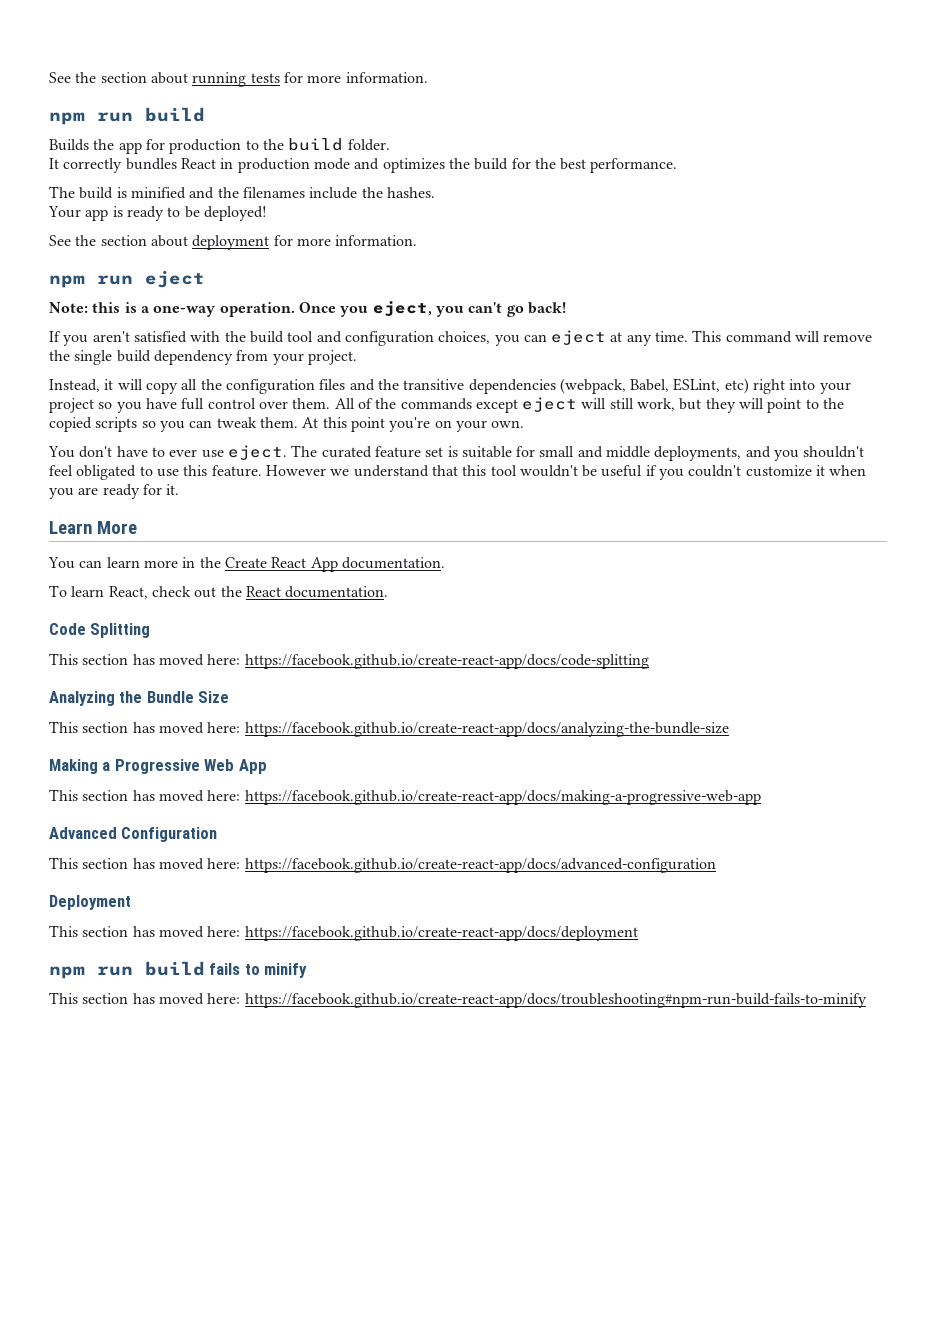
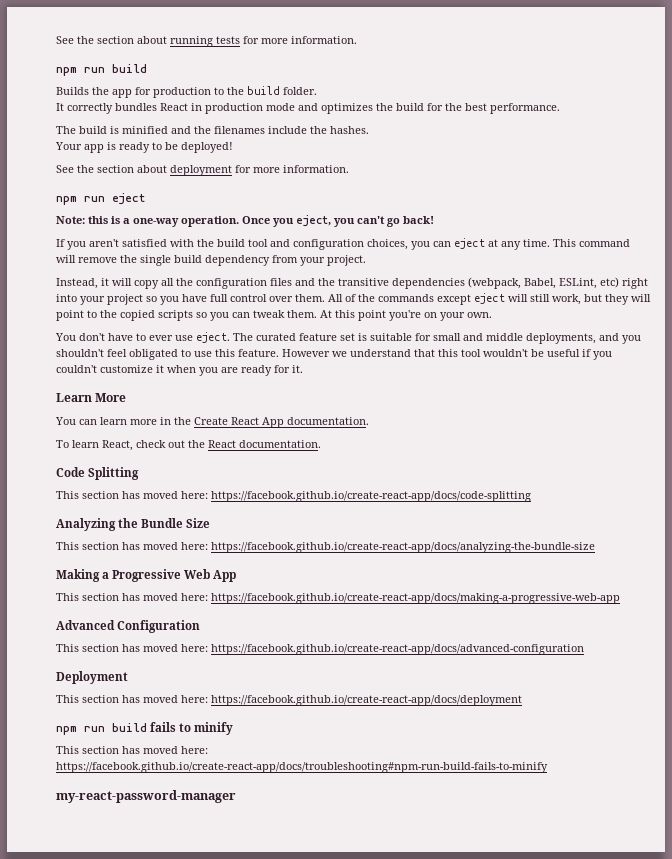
(867, 1000) none -> [56,790,236,803] // my-react-password-manager

